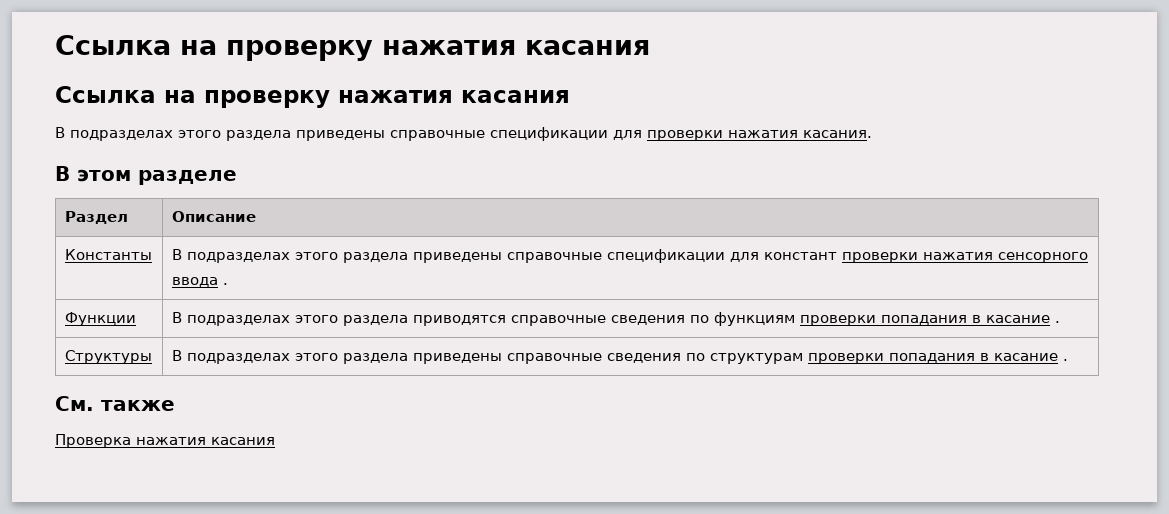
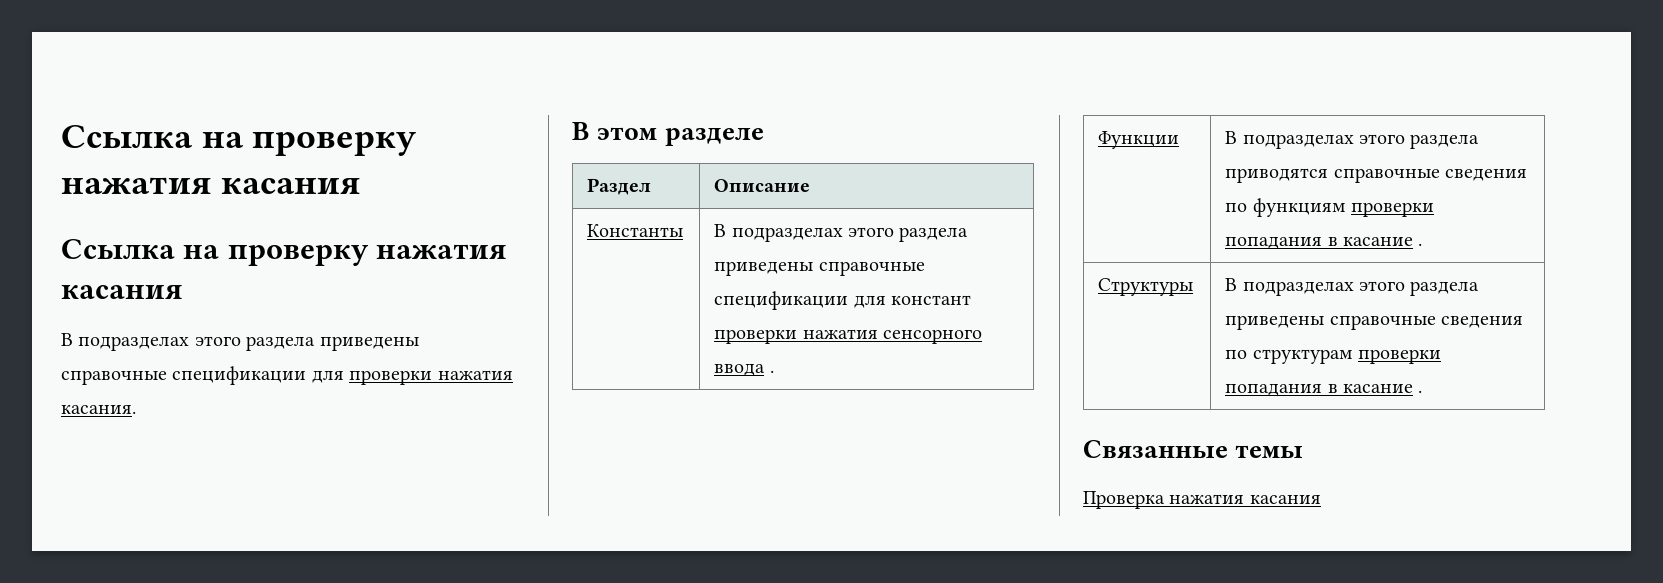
[55,396,175,411] См. также -> [1083,440,1304,458] Связанные темы

